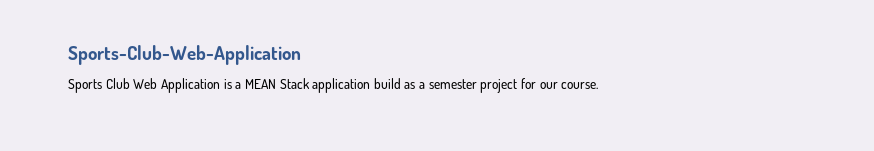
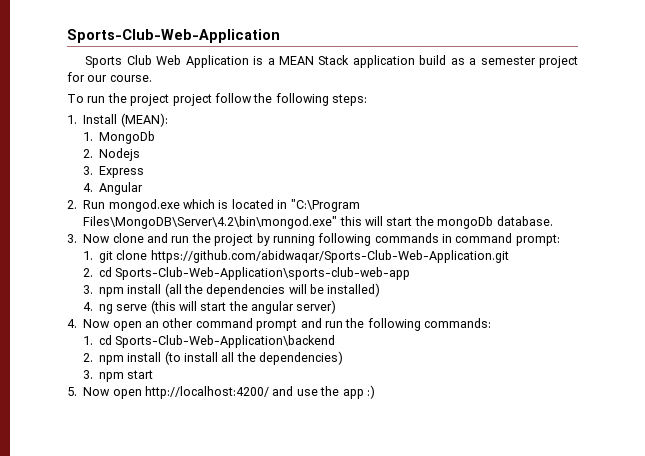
(599, 85) none -> [67,93,367,106] [67,113,168,127] [82,131,155,144] [82,148,140,161] [82,166,144,178] [82,182,143,195] [67,199,360,212] [83,216,553,229] [67,233,560,246] [82,250,509,263] [82,267,411,280] [82,283,381,297] [82,300,337,314] [67,318,491,331] [82,335,336,348] [82,351,344,365] [82,370,154,382] [67,385,375,399] // To run the project project follow the following steps: // 1. Install (MEAN): // 1. MongoDb // 2. Nodejs // 3. Express // 4. Angular // 2. Run mongod.exe which is located in "C:\Program Files\MongoDB\Server\4.2\bin\mongod.exe" this will start the mongoDb database. // 3. Now clone and run the project by running following commands in command prompt: // 1. git clone https://github.com/abidwaqar/Sports-Club-Web-Application.git // 2. cd Sports-Club-Web-Application\sports-club-web-app // 3. npm install (all the dependencies will be installed) // 4. ng serve (this will start the angular server) // 4. Now open an other command prompt and run the following commands: // 1. cd Sports-Club-Web-Application\backend // 2. npm install (to install all the dependencies) // 3. npm start // 5. Now open http://localhost:4200/ and use the app :)

